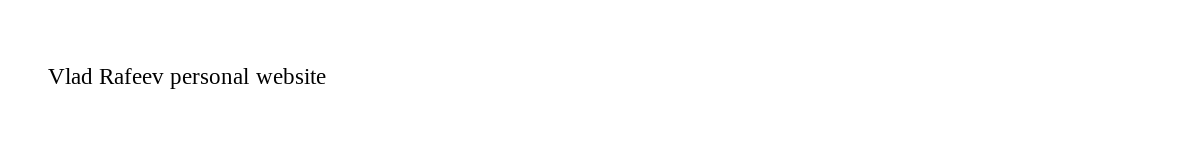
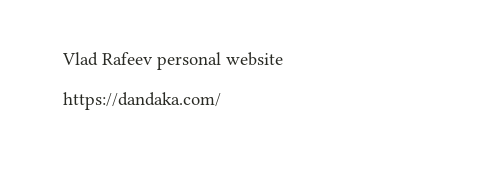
(326, 76) none -> [63,92,221,110] // https://dandaka.com/

